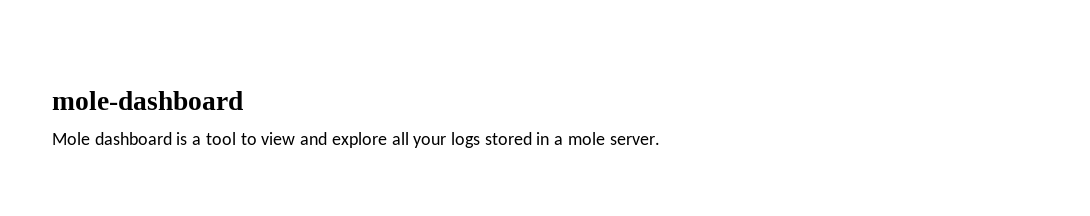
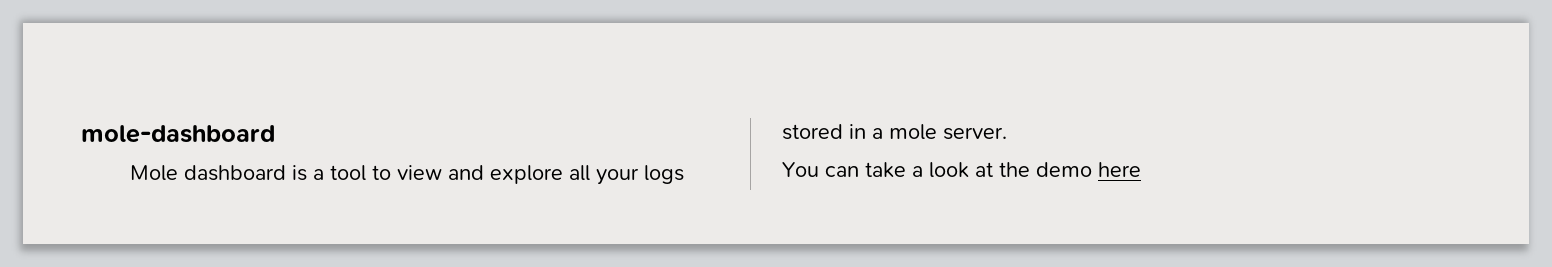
(660, 140) none -> [782,162,1141,178] // You can take a look at the demo here

